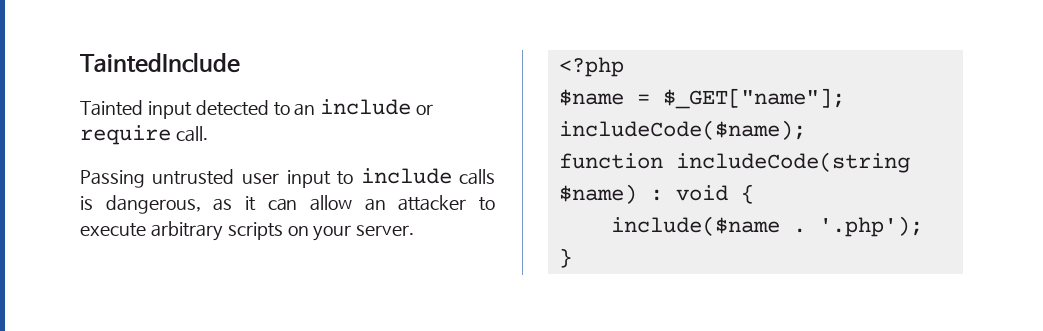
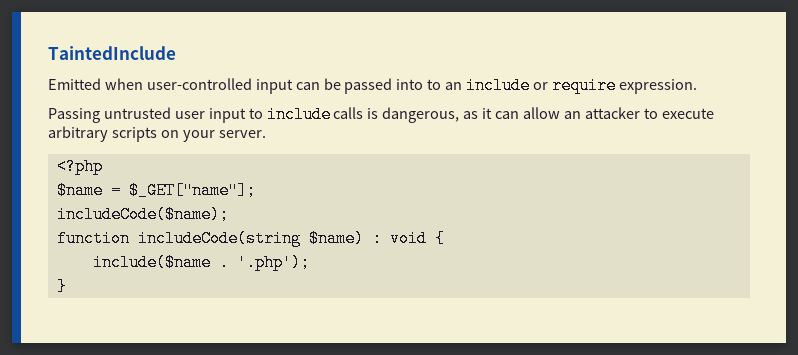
[80,100,269,119] Tainted input detected -> [48,78,424,94] Emitted when user-controlled input can be passed into
[175,126,208,142] call. -> [618,79,697,94] expression.

